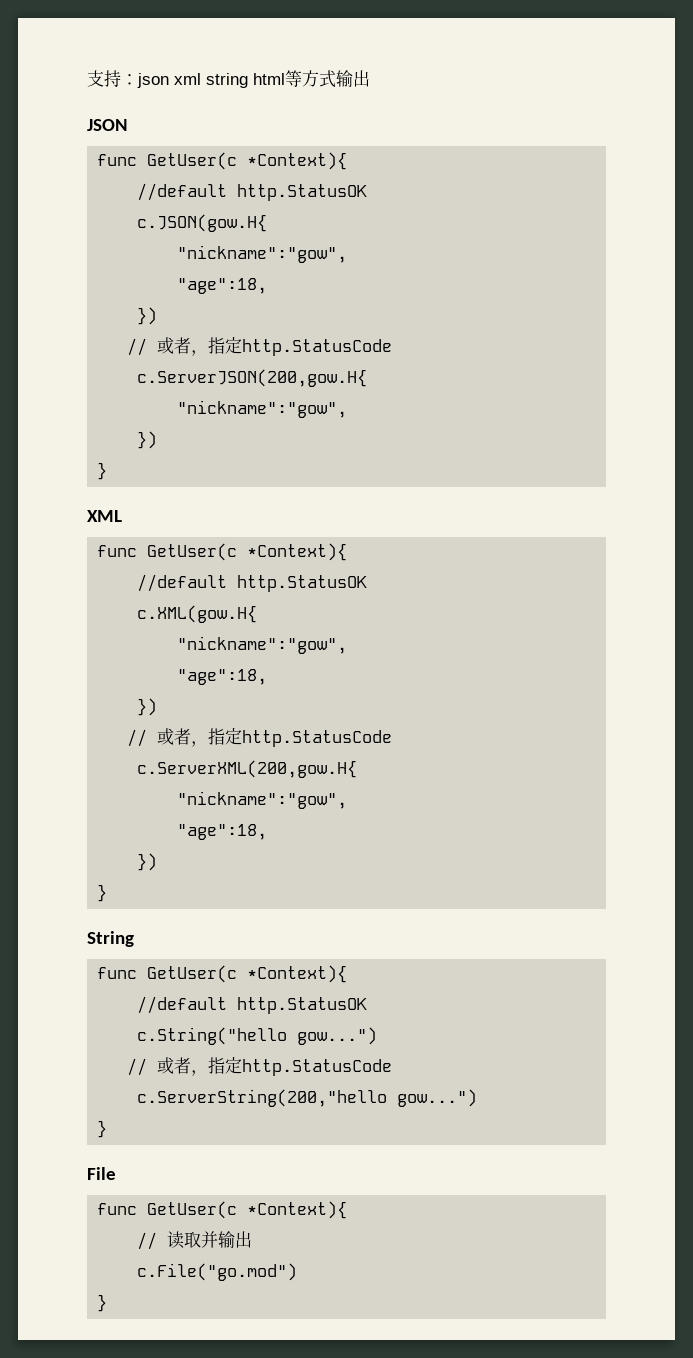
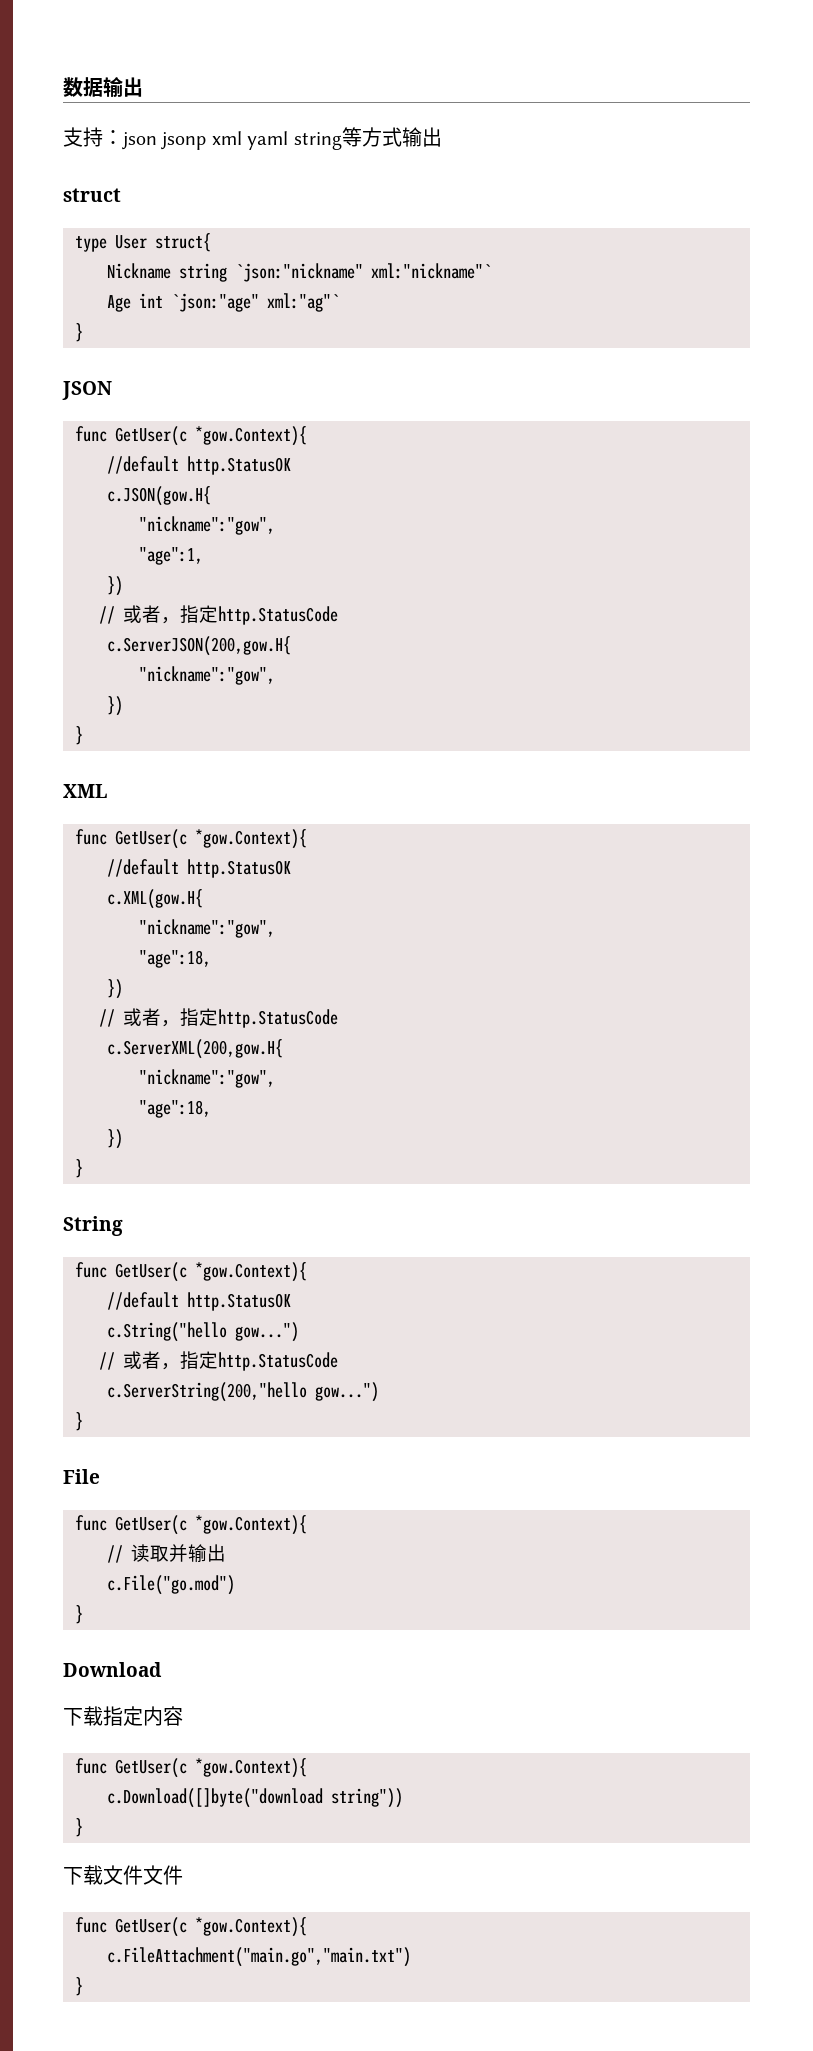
(87, 78) none -> [63,77,143,97] 数据输出 //
[174,73,285,88] xml string html -> [161,131,342,150] jsonp xml yaml string
(370, 78) none -> [63,188,121,202] [75,233,211,252] [107,263,491,282] [107,293,339,312] [75,323,83,342] // struct // type User struct{ // Nickname string `json:"nickname" xml:"nickname"` // Age int `json:"age" xml:"ag"` // }
[247,152,348,170] *Context){ -> [195,426,307,446] *gow.Context){
[177,278,268,294] "age":18, -> [139,547,203,565] "age":1,
[247,543,348,561] *Context){ -> [195,829,307,849] *gow.Context){
[247,965,348,983] *Context){ -> [195,1262,307,1282] *gow.Context){
[247,1201,348,1219] *Context){ -> [195,1515,307,1535] *gow.Context){
(108, 1303) none -> [63,1662,162,1677] [63,1706,183,1726] [75,1758,307,1778] [107,1788,403,1808] [75,1818,83,1837] [63,1865,183,1885] [75,1917,307,1937] [107,1947,411,1967] [75,1977,83,1996] // Download // 下载指定内容 // func GetUser(c *gow.Context){ // c.Download([]byte("download string")) // } // 下载文件文件 // func GetUser(c *gow.Context){ // c.FileAttachment("main.go","main.txt") // }

